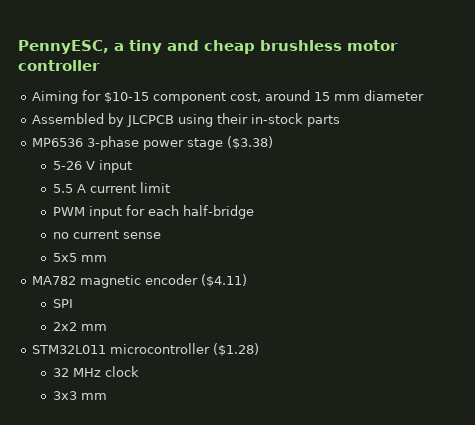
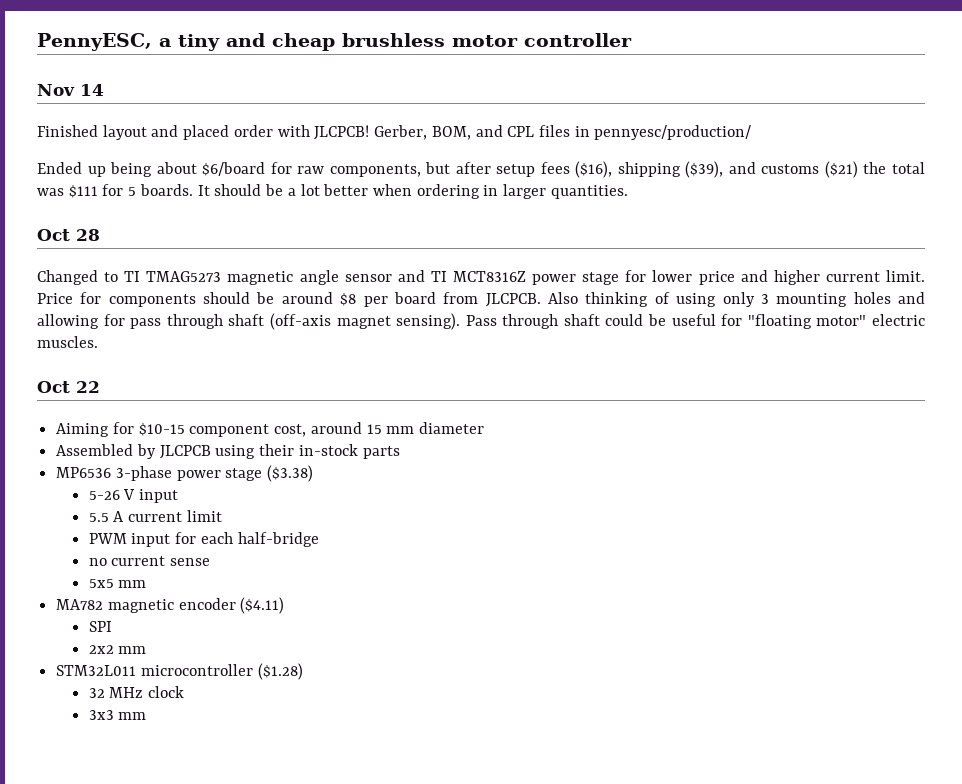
(100, 65) none -> [37,84,104,96] [37,125,752,140] [37,161,925,178] [37,184,628,199] [37,229,100,241] [37,270,925,285] [37,292,925,307] [37,313,926,330] [37,336,98,348] [37,381,100,393] // Nov 14 // Finished layout and placed order with JLCPCB! Gerber, BOM, and CPL files in pennyesc/production/ // Ended up being about $6/board for raw components, but after setup fees ($16), shipping ($39), and customs ($21) the total was $111 for 5 boards. It should be a lot better when ordering in larger quantities. // Oct 28 // Changed to TI TMAG5273 magnetic angle sensor and TI MCT8316Z power stage for lower price and higher current limit. Price for components should be around $8 per board from JLCPCB. Also thinking of using only 3 mounting holes and allowing for pass through shaft (off-axis magnet sensing). Pass through shaft could be useful for "floating motor" electric muscles. // Oct 22

